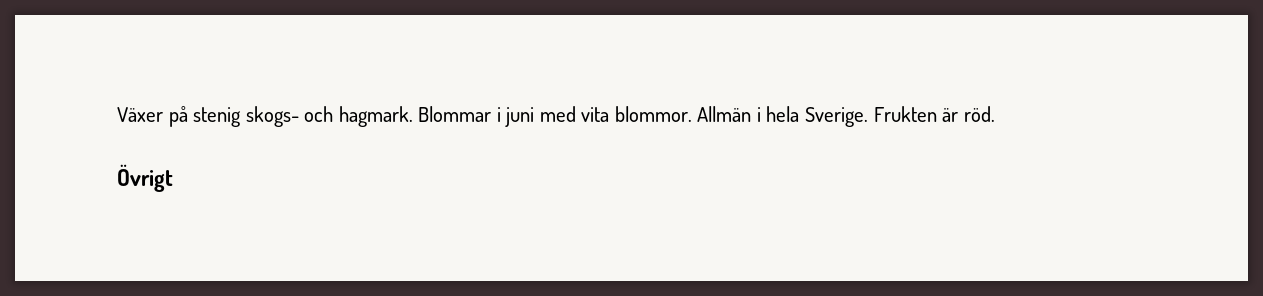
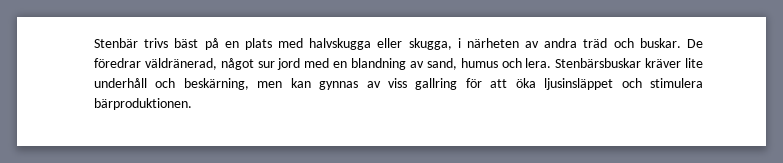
[117,106,995,127] [117,164,173,192] Växer på stenig skogs- och hagmark. Blommar i juni med vita blommor. Allmän i hela Sverige. Frukten är röd. // Övrigt -> [94,38,703,50] [94,58,704,70] [94,78,704,90] [94,98,192,110] Stenbär trivs bäst på en plats med halvskugga eller skugga, i närheten av andra träd och buskar. De föredrar väldränerad, något sur jord med en blandning av sand, humus och lera. Stenbärsbuskar kräver lite underhåll och beskärning, men kan gynnas av viss gallring för att öka ljusinsläppet och stimulera bärproduktionen.

